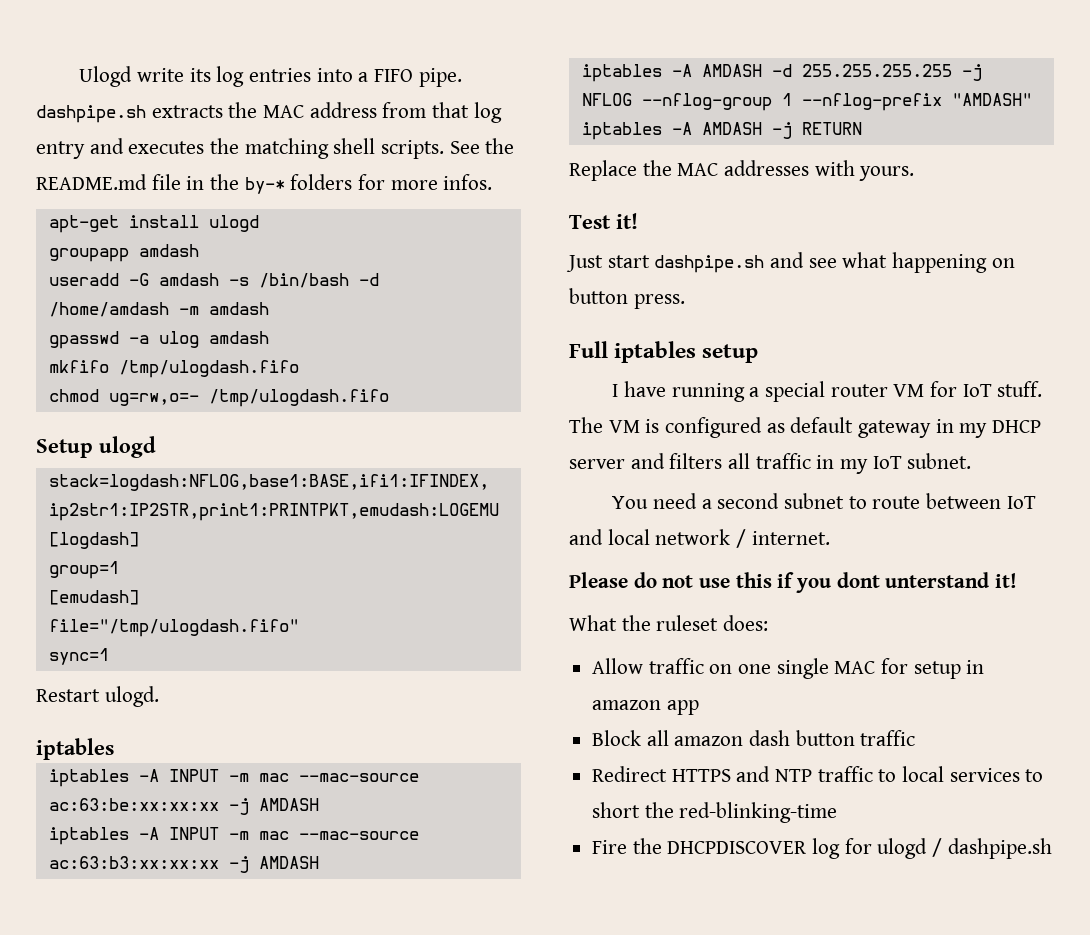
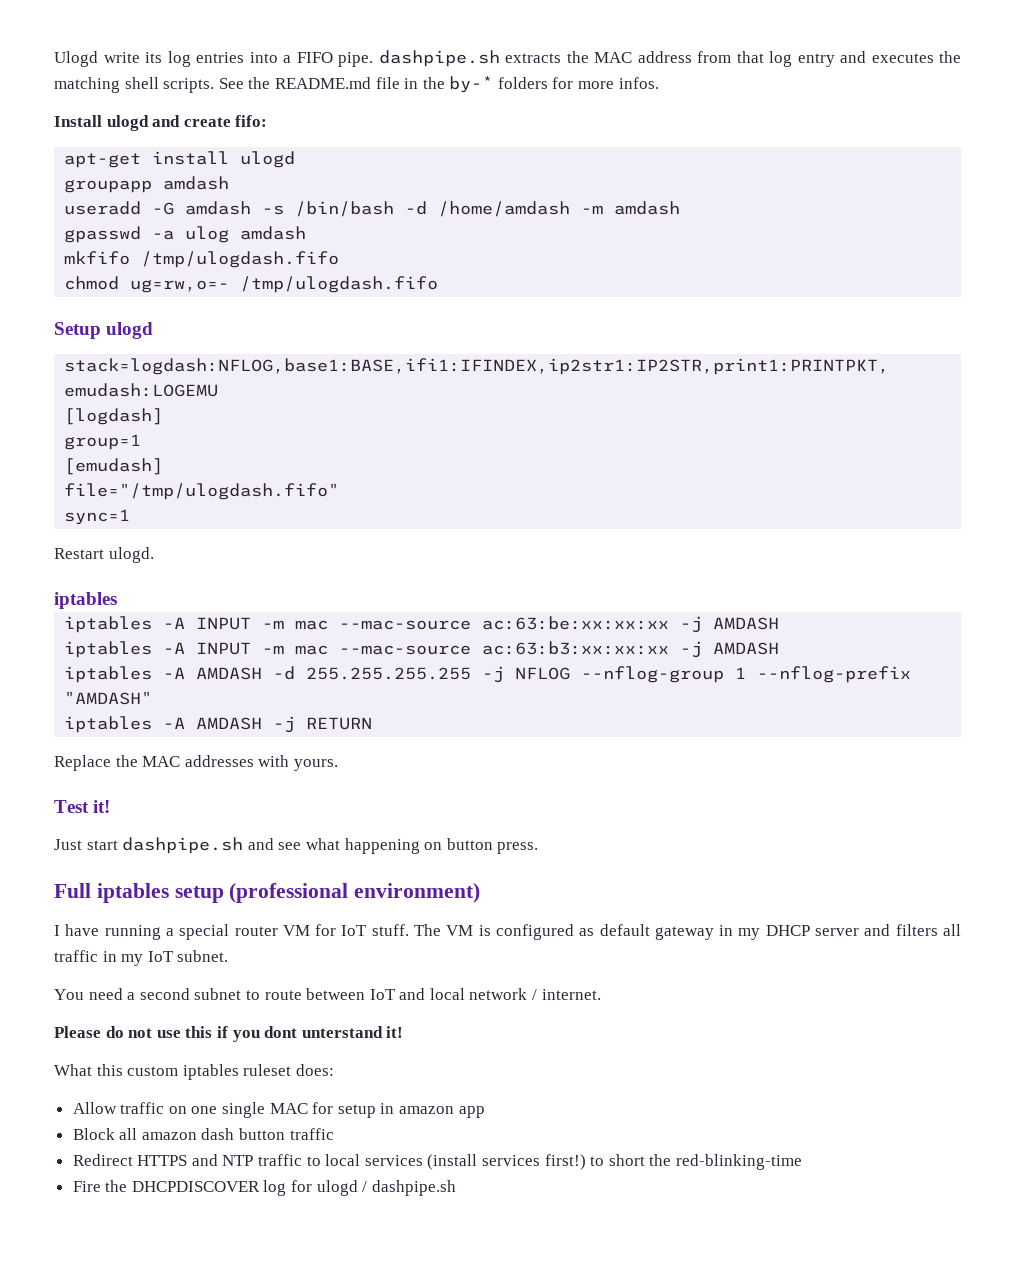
(493, 182) none -> [54,115,268,131] // Install ulogd and create fifo:
(759, 353) none -> [229,883,481,903] (professional environment)
[621,615,651,631] the -> [96,1064,239,1080] this custom iptables
(1020, 775) none -> [427,1154,586,1170] (install services first!)

